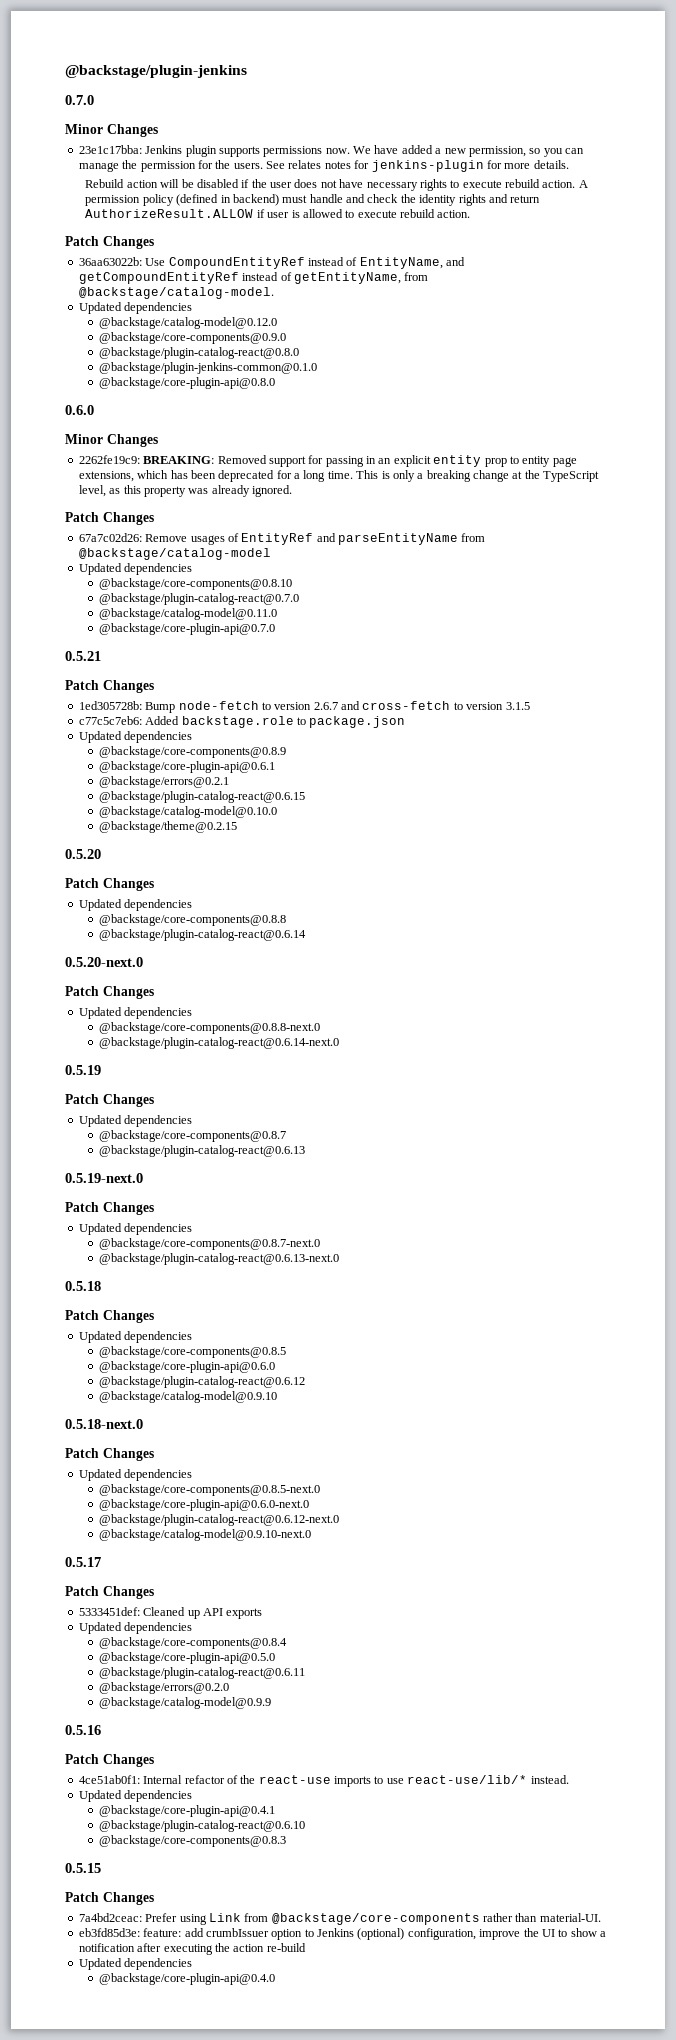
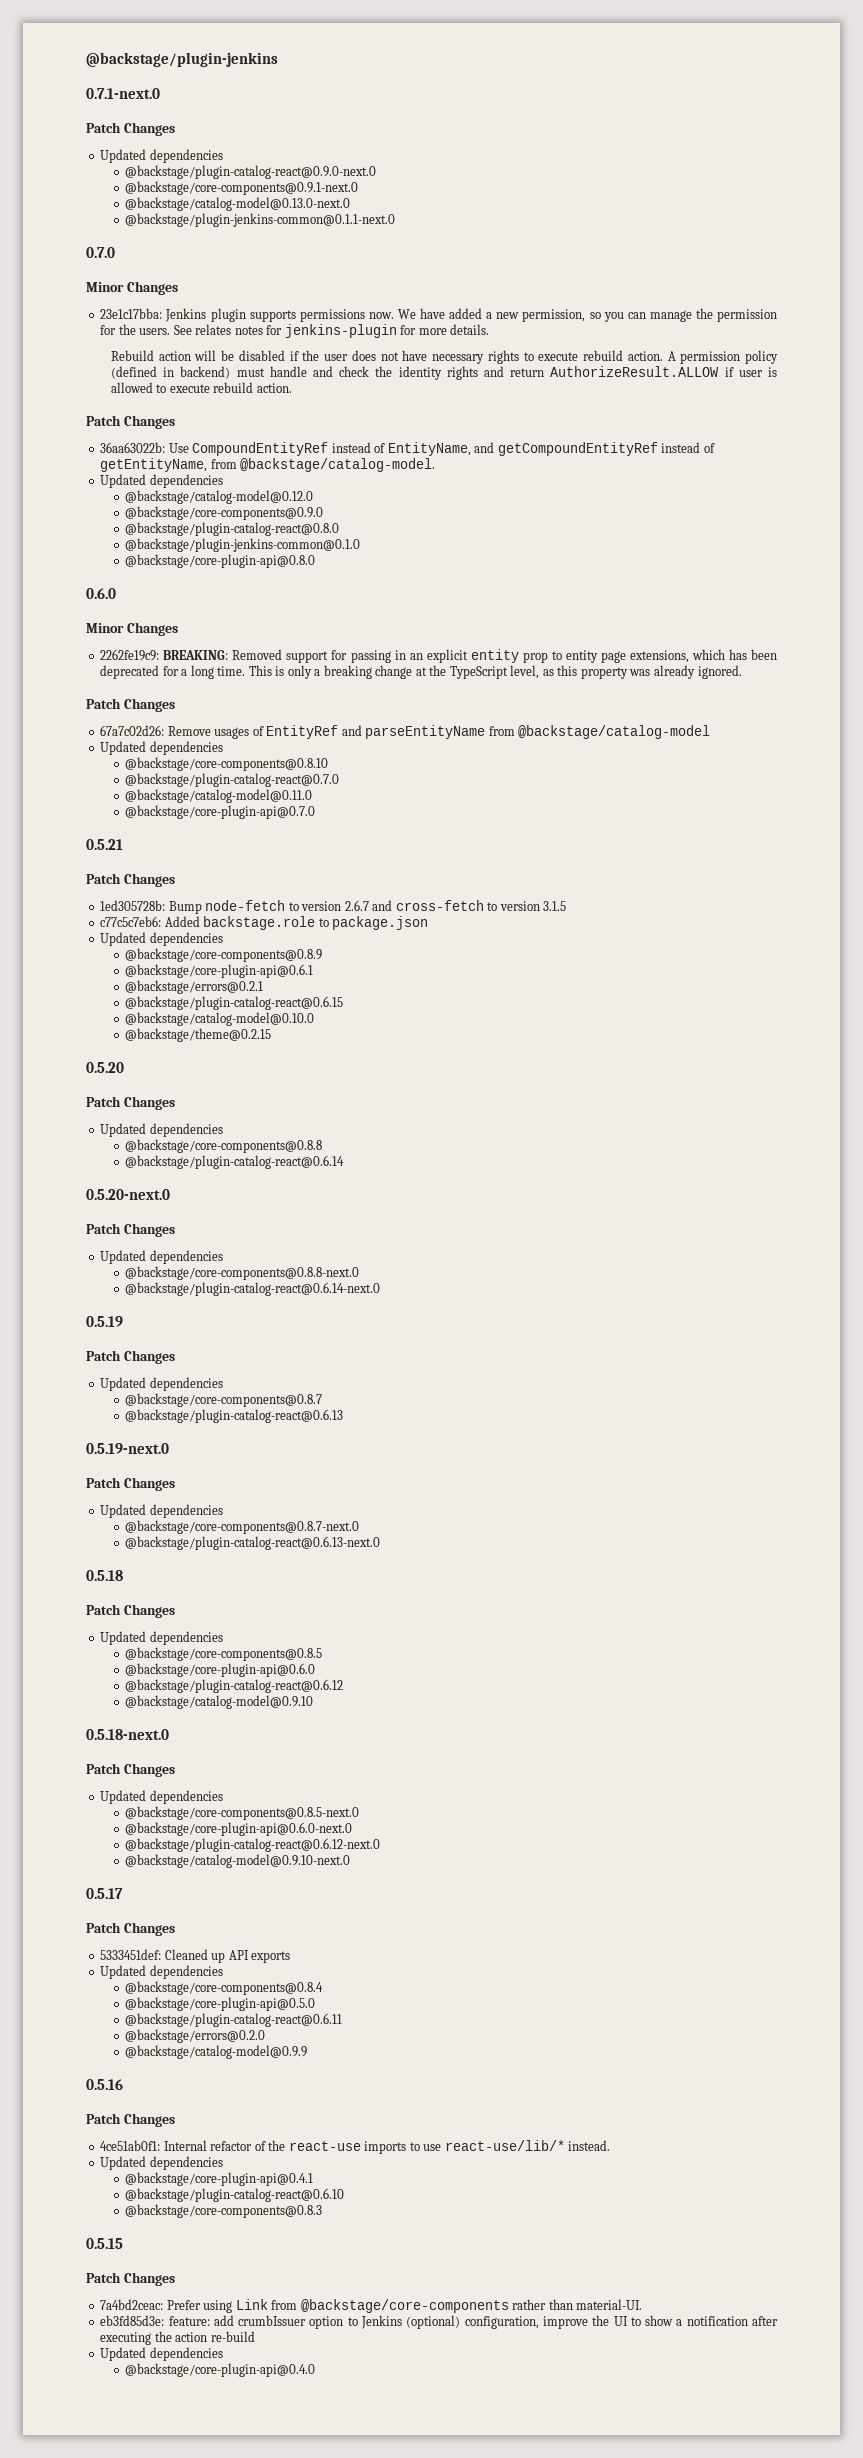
(247, 71) none -> [86,88,160,99] [86,122,175,136] [100,149,223,163] [125,165,377,179] [125,181,359,195] [125,197,351,211] [125,213,396,227] // 0.7.1-next.0 // Patch Changes // Updated dependencies // @backstage/plugin-catalog-react@0.9.0-next.0 // @backstage/core-components@0.9.1-next.0 // @backstage/catalog-model@0.13.0-next.0 // @backstage/plugin-jenkins-common@0.1.1-next.0

